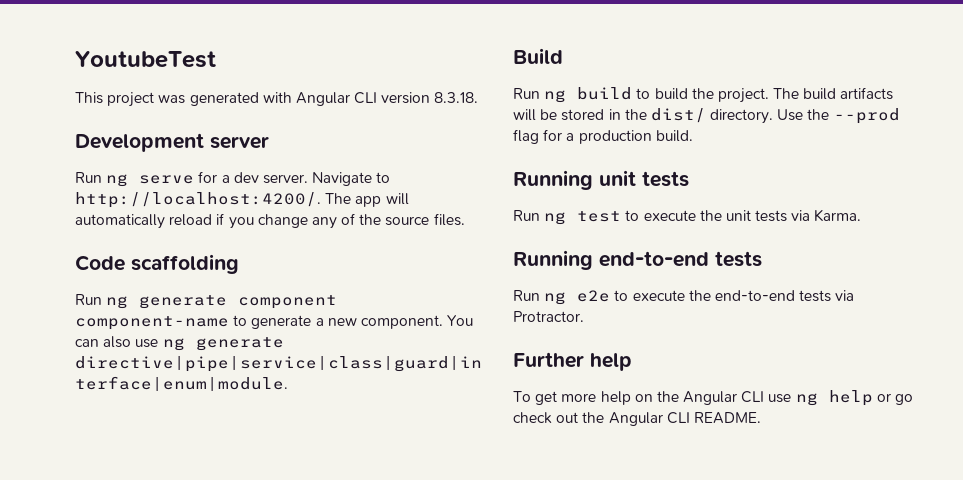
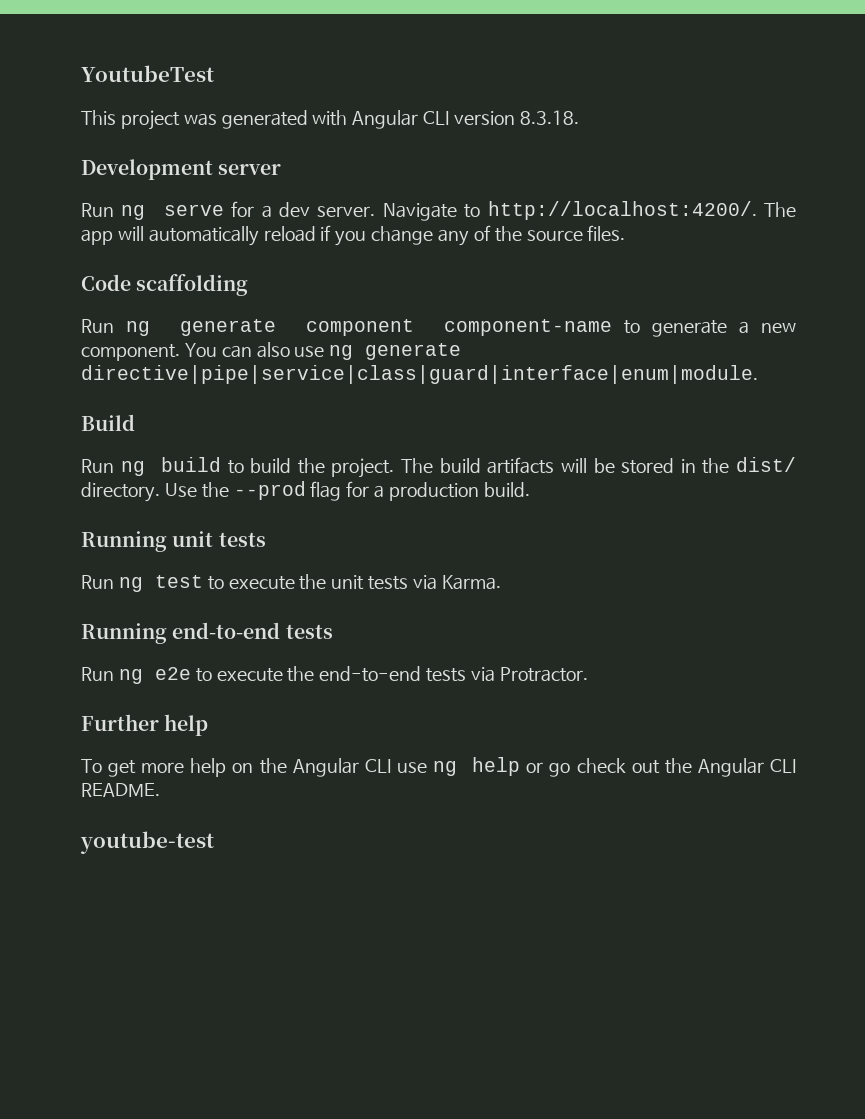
(761, 418) none -> [80,831,214,854] // youtube-test

